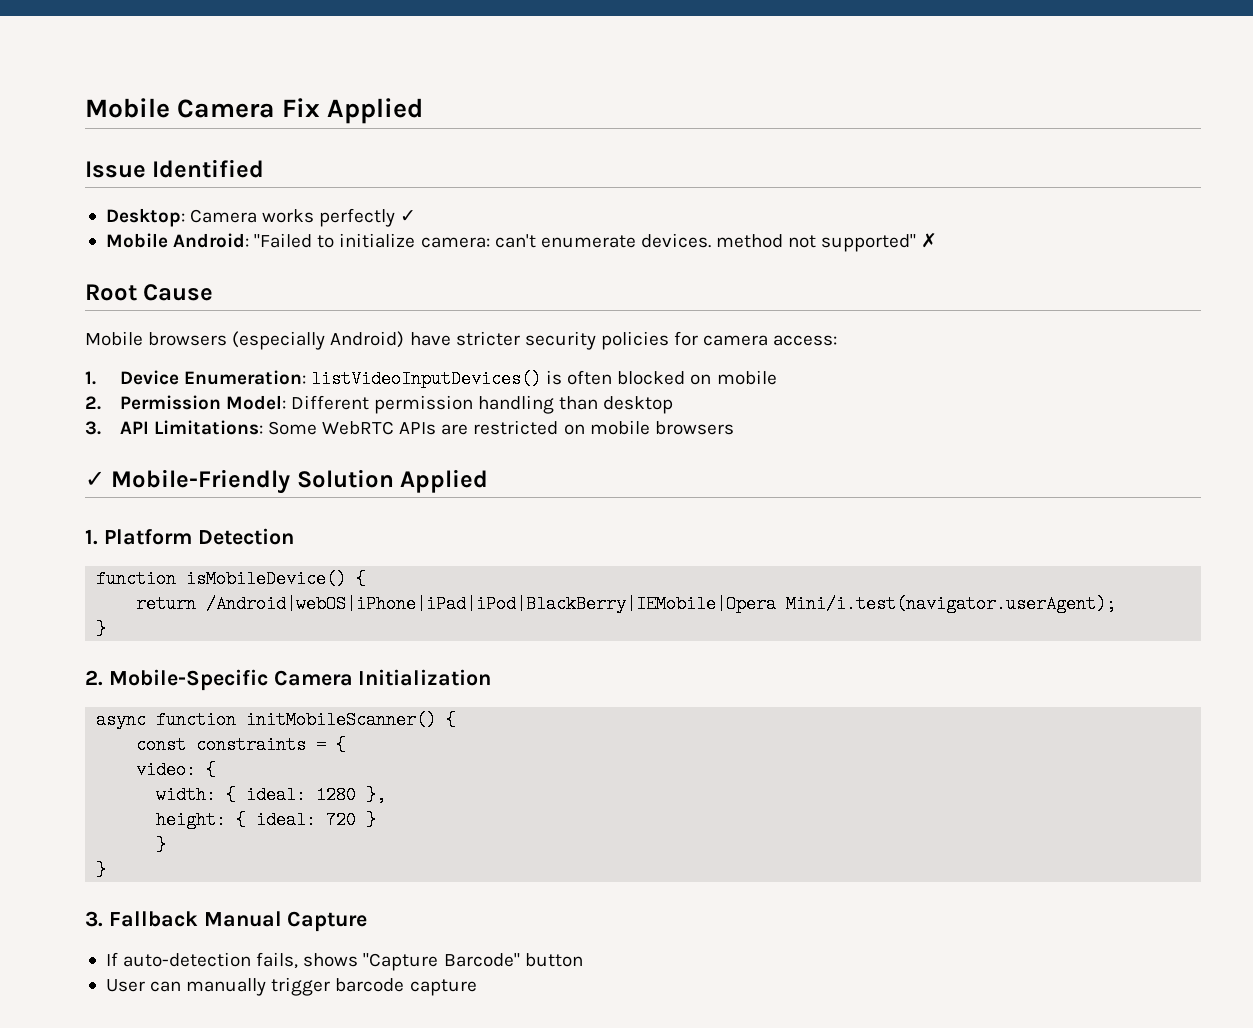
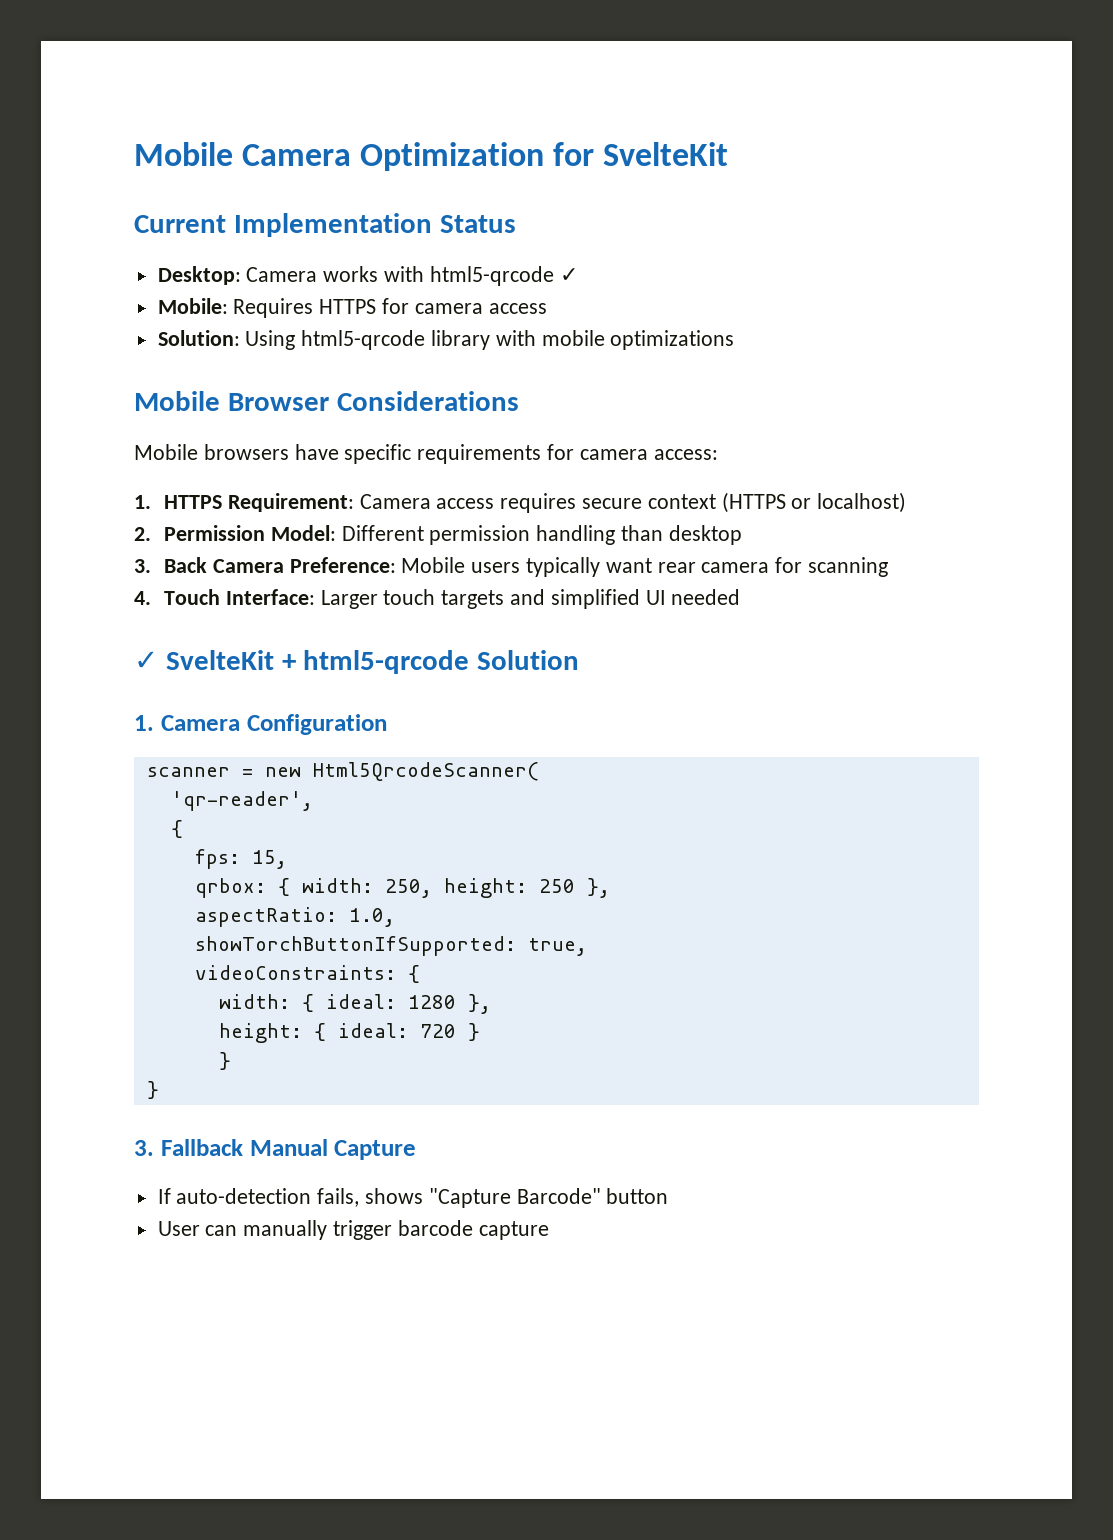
[282,98,424,124] [85,159,265,178] Fix Applied // Issue Identified -> [360,142,729,171] [134,213,516,237] Optimization for SvelteKit // Current Implementation Status
[319,208,396,227] perfectly -> [384,266,554,286] with html5-qrcode
[105,233,938,252] [85,284,214,301] [85,331,838,350] [85,370,777,388] Mobile Android: "Failed to initialize camera: can't enumerate devices. method not supported" ✗ // Root Cause // Mobile browsers (especially Android) have stricter security policies for camera access: // 1. Device Enumeration: listVideoInputDevices() is often blocked on mobile -> [157,298,547,318] [157,330,735,350] [134,391,519,411] [134,444,718,464] [134,492,907,513] Mobile: Requires HTTPS for camera access // Solution: Using html5-qrcode library with mobile optimizations // Mobile Browser Considerations // Mobile browsers have specific requirements for camera access: // 1. HTTPS Requirement: Camera access requires secure context (HTTPS or localhost)
[119,420,734,435] [85,469,291,494] API Limitations: Some WebRTC APIs are restricted on mobile browsers // ✓ Mobile-Friendly -> [163,557,888,577] [134,589,741,609] [134,650,470,674] Back Camera Preference: Mobile users typically want rear camera for scanning // 4. Touch Interface: Larger touch targets and simplified UI needed // ✓ SvelteKit + html5-qrcode
[400,469,489,493] [85,528,294,545] [96,570,367,588] [136,595,1117,613] [96,620,107,638] [85,669,492,691] [96,711,457,729] [136,736,347,754] [136,761,197,779] Applied // 1. Platform Detection // function isMobileDevice() { // return /Android|webOS|iPhone|iPad|iPod|BlackBerry|IEMobile|Opera Mini/i.test(navigator.userAgent); // } // 2. Mobile-Specific Camera Initialization // async function initMobileScanner() { // const constraints = { // video: -> [134,714,387,735] [146,762,539,781] [170,791,313,811] [170,820,183,838] [194,849,287,869] [194,878,610,898] [194,907,395,927] [194,936,587,956] [194,965,396,980] // 1. Camera Configuration // scanner = new Html5QrcodeScanner( // 'qr-reader', // { // fps: 15, // qrbox: { width: 250, height: 250 }, // aspectRatio: 1.0, // showTorchButtonIfSupported: true, // videoConstraints:

